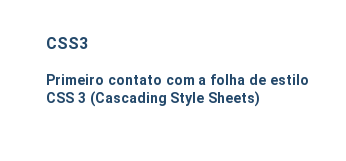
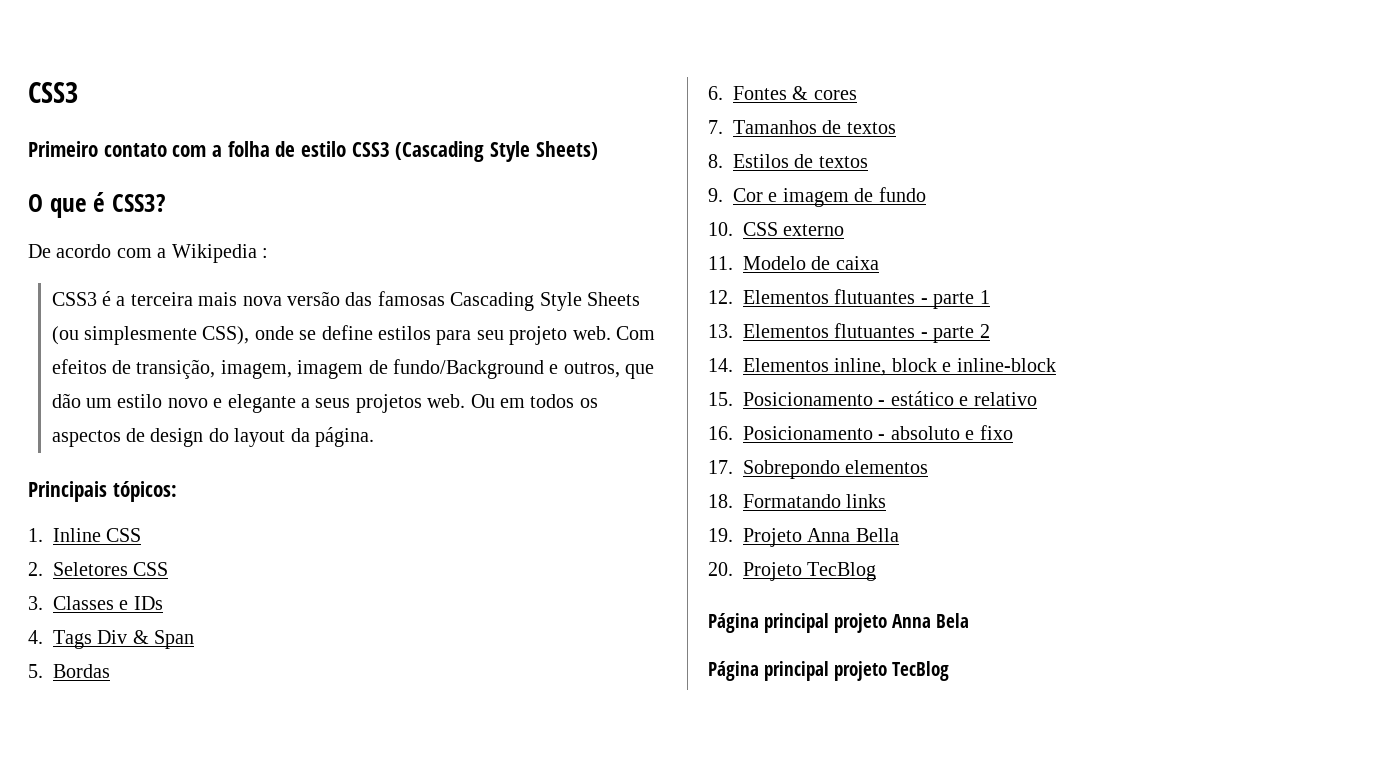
[46,92,86,103] CSS 3 -> [351,142,390,157] CSS3
(261, 99) none -> [28,192,166,218] [28,244,268,263] [51,291,641,311] [51,325,656,345] [51,359,655,379] [51,393,598,413] [51,427,375,447] [28,481,177,502] [28,528,142,542] [28,562,169,576] [28,596,163,610] [28,630,195,649] [28,664,110,678] [708,86,857,100] [708,120,896,134] [708,154,868,168] [708,187,926,207] [708,222,845,236] [708,256,879,270] [708,289,990,309] [708,323,990,343] [708,358,1056,376] [708,391,1037,406] [708,425,1013,440] [708,460,929,479] [708,494,887,508] [708,528,899,547] [708,562,877,581] [708,613,969,633] [708,661,949,681] // O que é CSS3? // De acordo com a Wikipedia : // CSS3 é a terceira mais nova versão das famosas Cascading Style Sheets (ou simplesmente CSS), onde se define estilos para seu projeto web. Com efeitos de transição, imagem, imagem de fundo/Background e outros, que dão um estilo novo e elegante a seus projetos web. Ou em todos os aspectos de design do layout da página. // Principais tópicos: // 1. Inline CSS // 2. Seletores CSS // 3. Classes e IDs // 4. Tags Div & Span // 5. Bordas // 6. Fontes & cores // 7. Tamanhos de textos // 8. Estilos de textos // 9. Cor e imagem de fundo // 10. CSS externo // 11. Modelo de caixa // 12. Elementos flutuantes - parte 1 // 13. Elementos flutuantes - parte 2 // 14. Elementos inline, block e inline-block // 15. Posicionamento - estático e relativo // 16. Posicionamento - absoluto e fixo // 17. Sobrepondo elementos // 18. Formatando links // 19. Projeto Anna Bella // 20. Projeto TecBlog // Página principal projeto Anna Bela // Página principal projeto TecBlog

